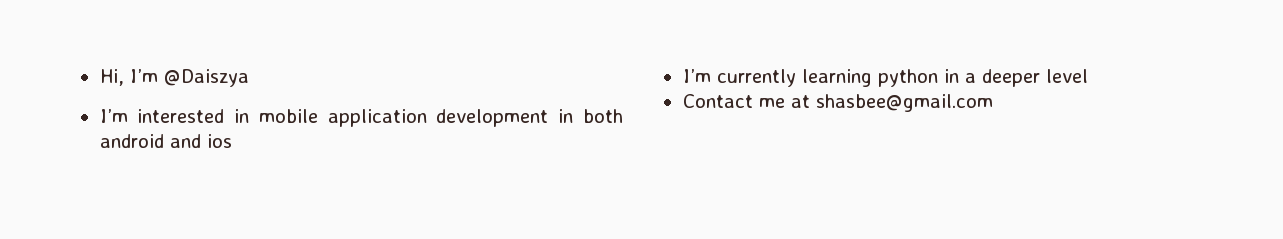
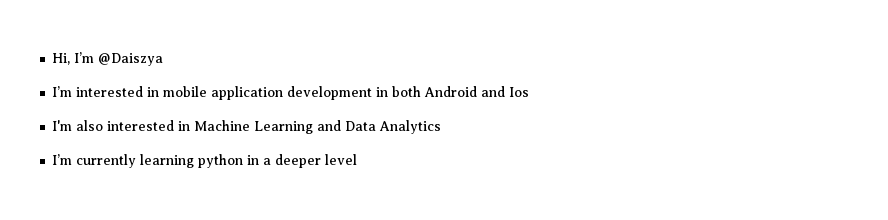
[99,134,232,148] android and ios -> [424,86,530,97] [52,120,442,134] Android and Ios // I'm also interested in Machine Learning and Data Analytics
[682,94,993,112] // Contact me at shasbee@gmail.com -> (358, 159) none

